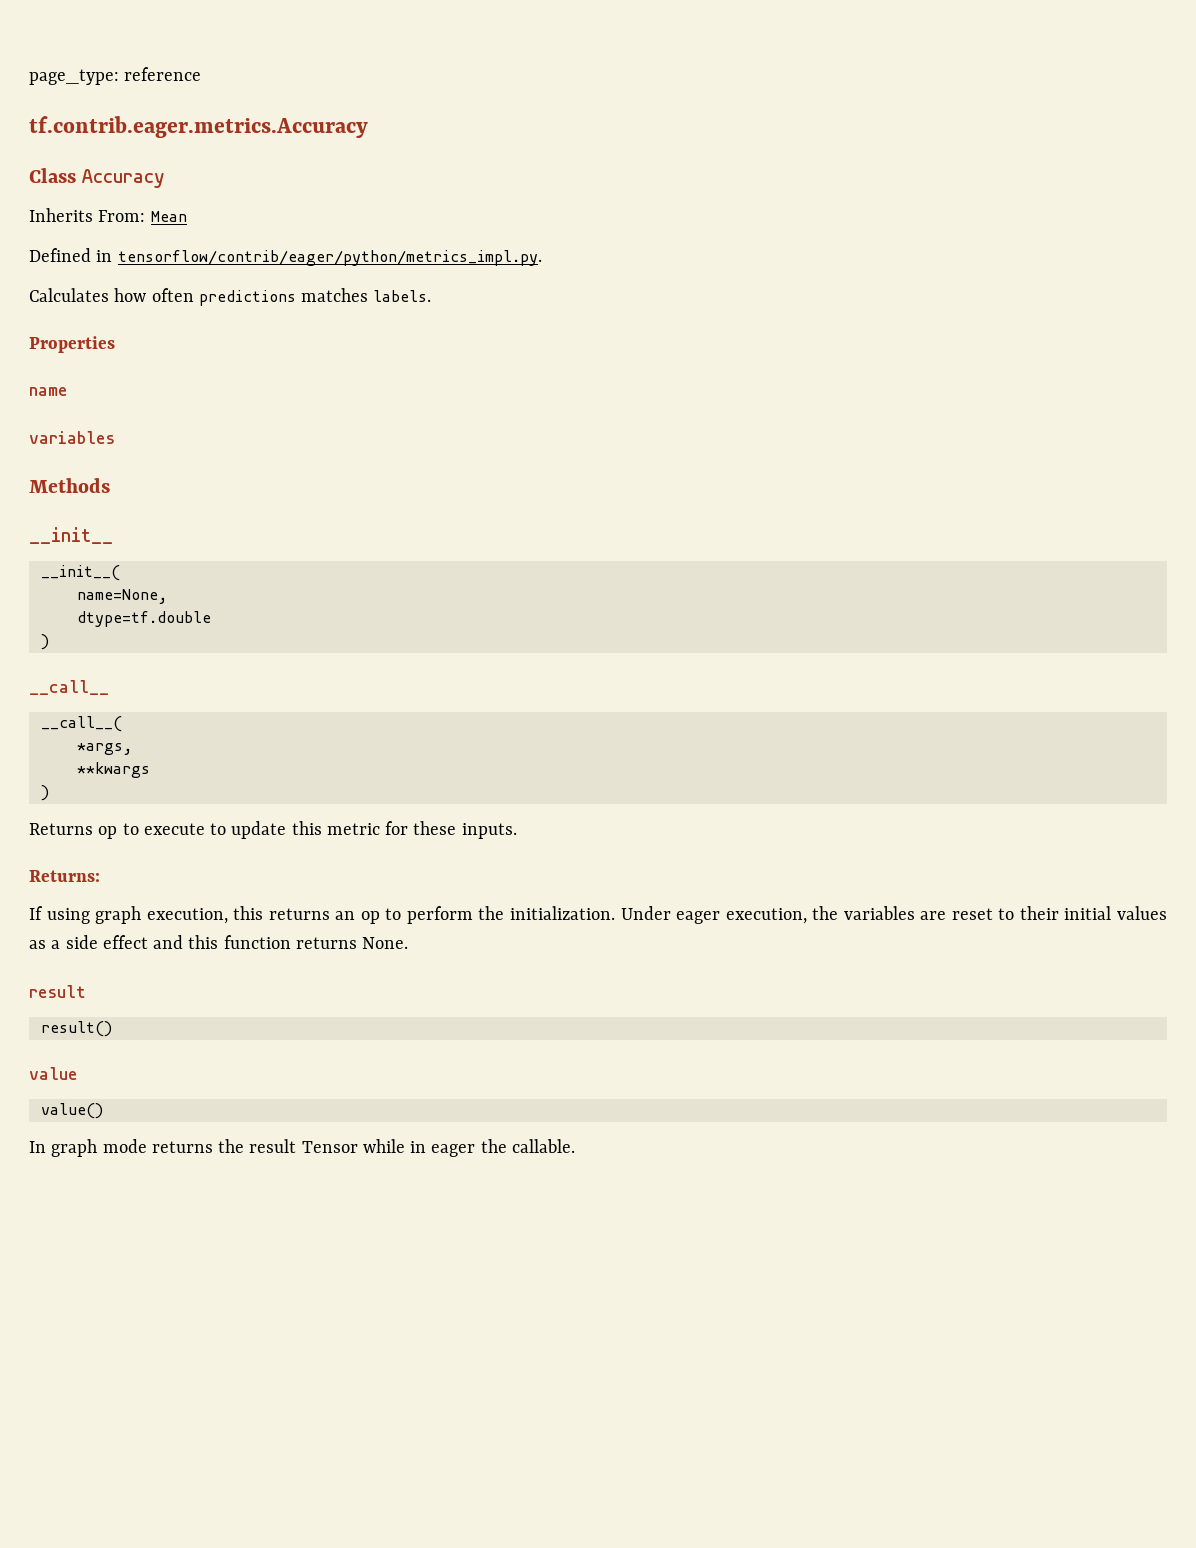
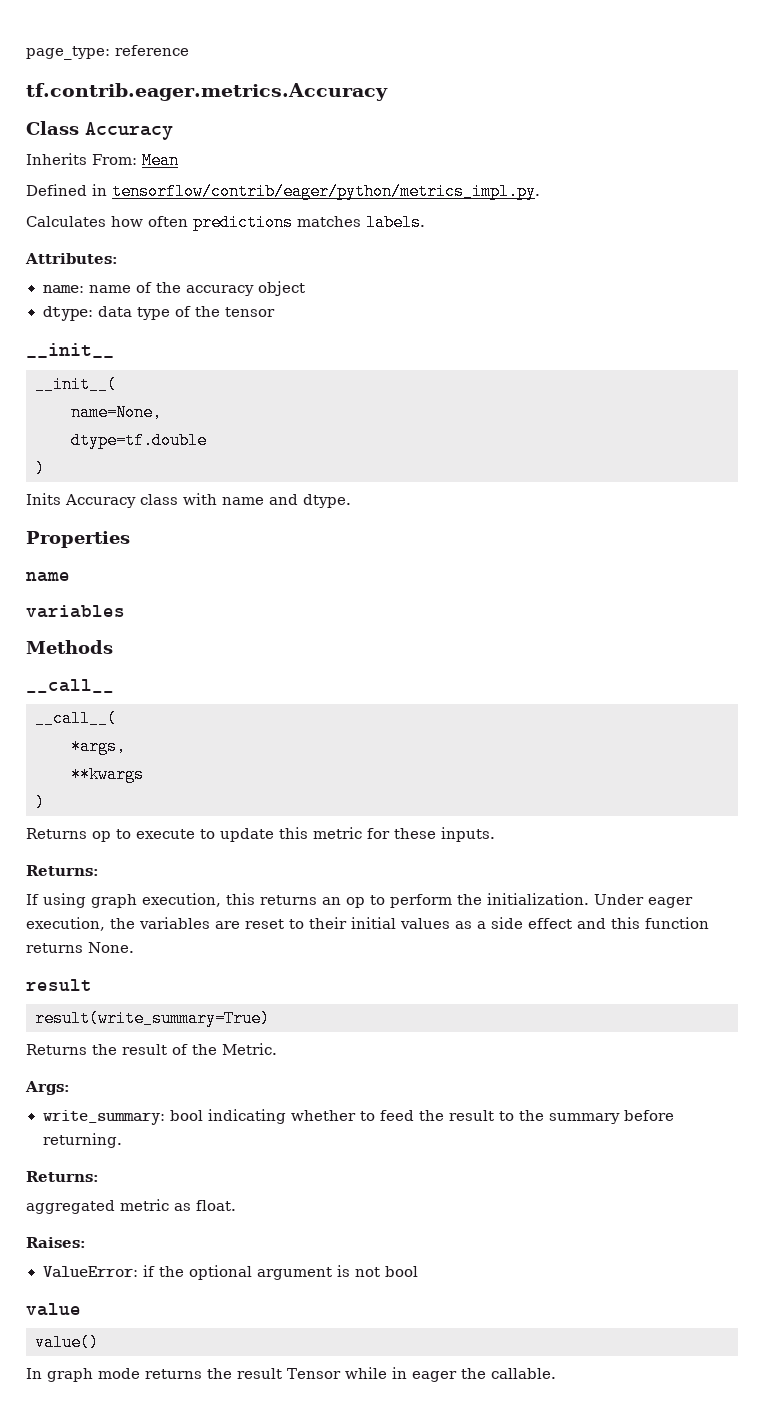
[29,336,115,353] [29,387,67,396] [29,431,115,444] [29,478,110,493] Properties // name // variables // Methods -> [25,253,118,264] [42,281,305,296] [42,306,275,321] Attributes: // name: name of the accuracy object // dtype: data type of the tensor
(49, 642) none -> [26,493,351,508] [26,531,130,548] [26,571,70,582] [26,605,125,618] [26,640,113,654] // Inits Accuracy class with name and dtype. // Properties // name // variables // Methods
[40,1021,112,1037] result() -> [35,1010,270,1027] [26,1043,277,1055] [25,1081,70,1095] [42,1109,674,1125] [42,1133,122,1148] [26,1171,99,1182] [26,1199,236,1214] [26,1237,86,1248] [42,1265,418,1280] result(write_summary=True) // Returns the result of the Metric. // Args: // write_summary: bool indicating whether to feed the result to the summary before returning. // Returns: // aggregated metric as float. // Raises: // ValueError: if the optional argument is not bool

